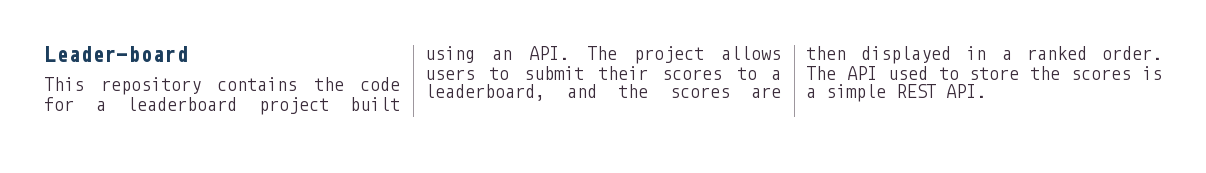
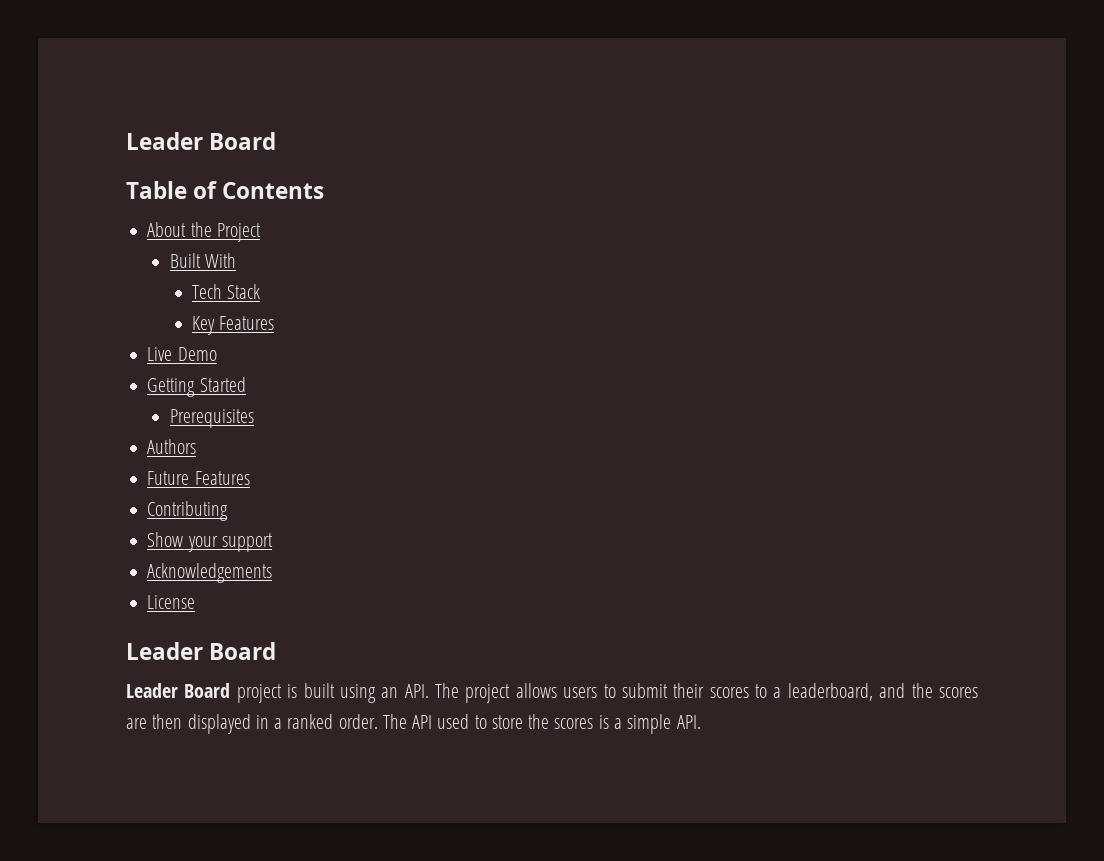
[44,46,188,62] [44,77,400,95] [44,97,329,115] Leader-board // This repository contains the code for a leaderboard project -> [126,132,277,150] [126,181,325,199] [147,222,261,242] [169,253,237,268] [192,284,261,299] [192,316,275,335] [147,347,217,361] [147,377,246,397] [169,409,254,428] [147,439,197,454] [147,471,250,485] [147,501,229,521] [147,532,273,552] [147,563,273,583] [147,595,196,609] [126,642,277,660] [126,683,298,703] Leader Board // Table of Contents // About the Project // Built With // Tech Stack // Key Features // Live Demo // Getting Started // Prerequisites // Authors // Future Features // Contributing // Show your support // Acknowledgements // License // Leader Board // Leader Board project is
[896,84,936,98] REST -> (672, 724) none

